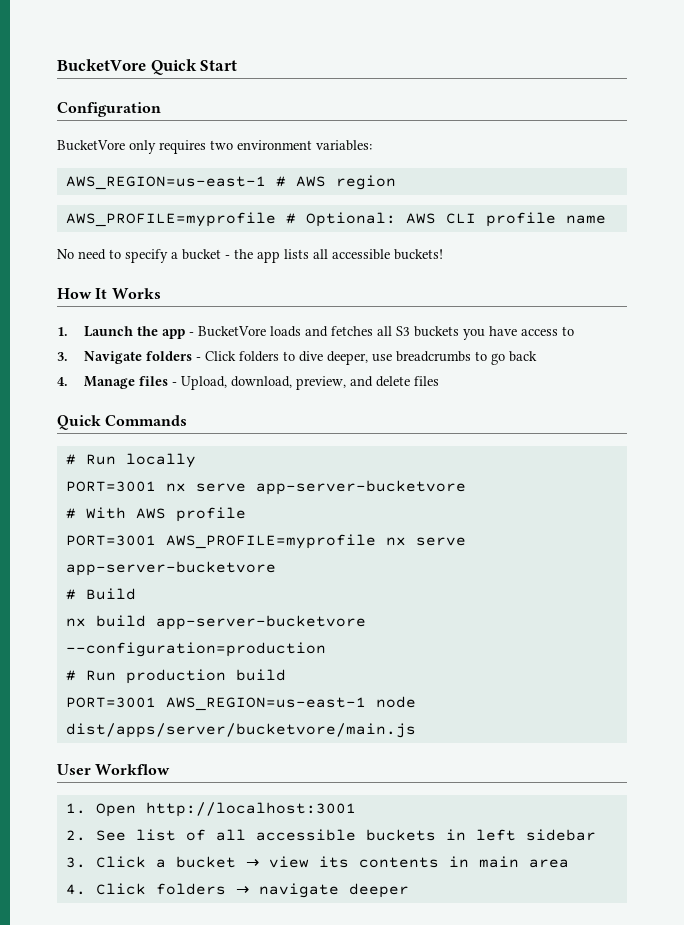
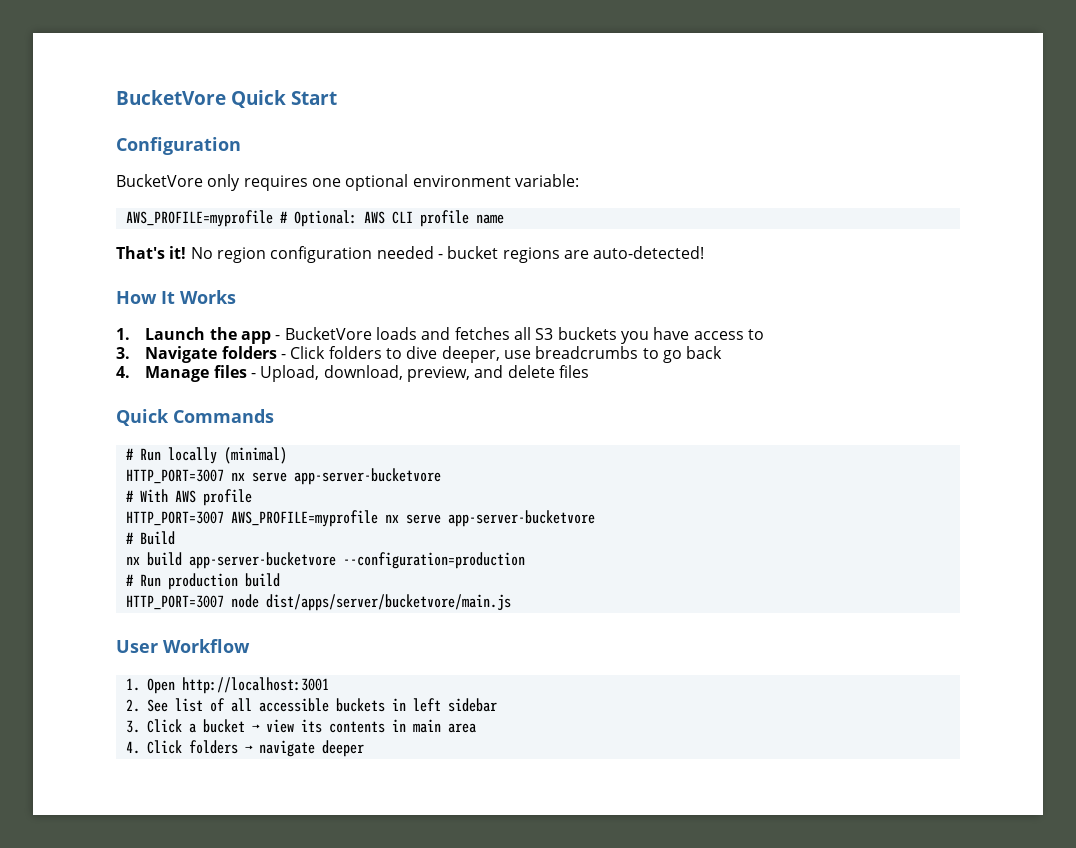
[210,140,372,151] [65,175,396,190] two environment variables: // AWS_REGION=us-east-1 # AWS region -> [311,174,579,191] one optional environment variable:
[57,249,443,263] No need to specify a bucket - the app lists all accessible buckets! -> [116,246,705,263] That's it! No region configuration needed - bucket regions are auto-detected!
[65,481,156,492] // PORT=3001 -> [223,447,287,464] [125,469,224,484] (minimal) // HTTP_PORT=3007
[65,535,156,546] PORT=3001 -> [125,511,224,526] HTTP_PORT=3007
[65,697,366,711] PORT=3001 AWS_REGION=us-east-1 -> [125,595,224,610] HTTP_PORT=3007

